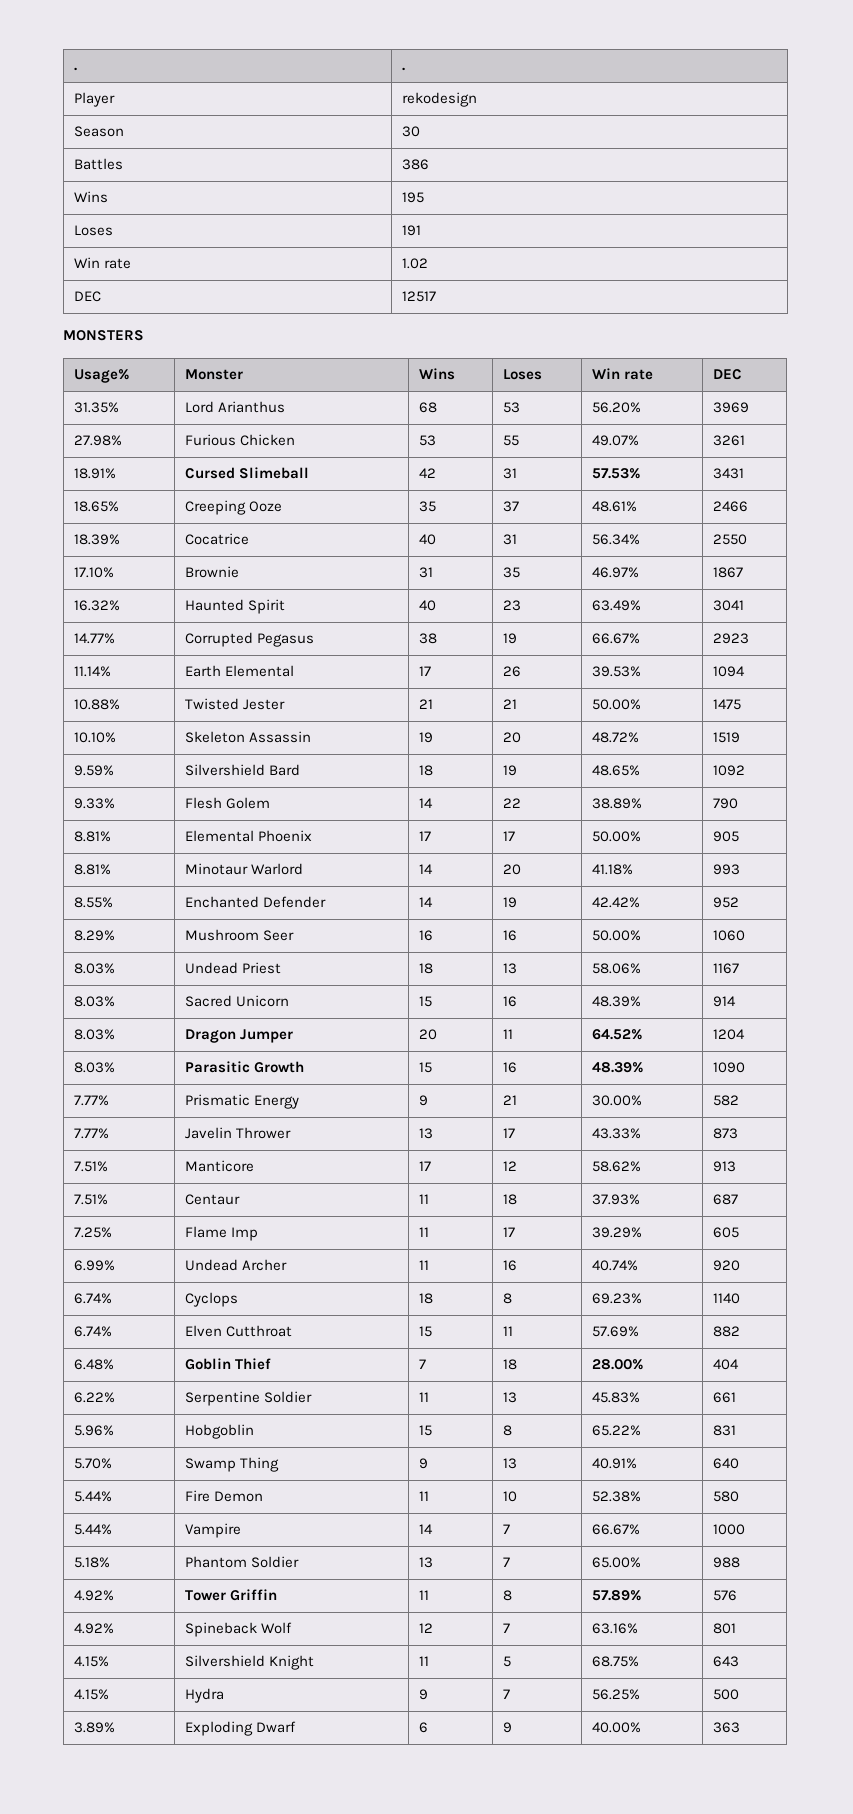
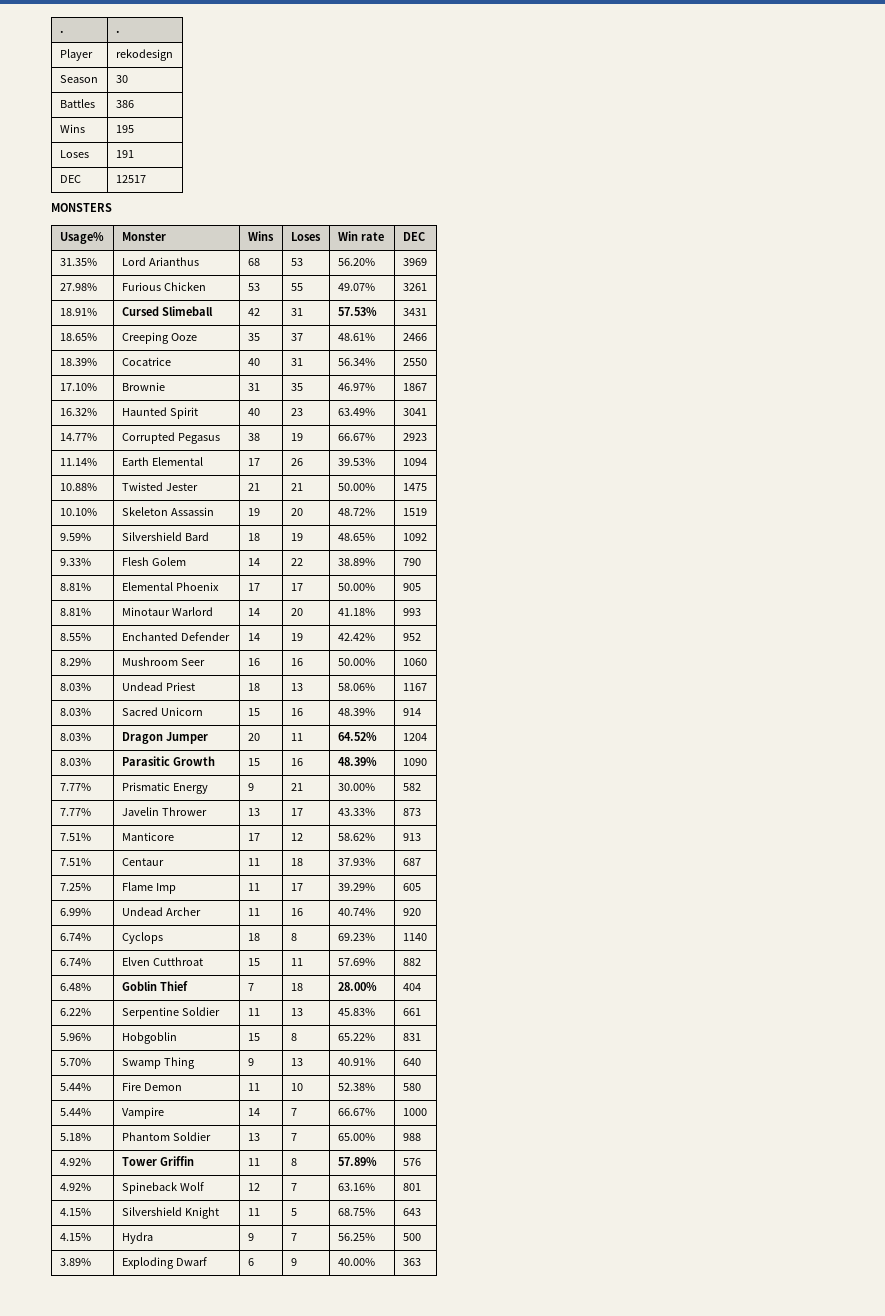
[74,257,132,269] [402,258,429,269] // Win rate | 1.02 -> (134, 154) none

